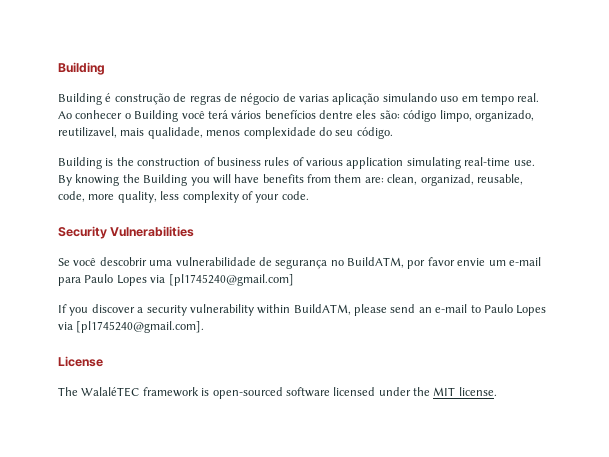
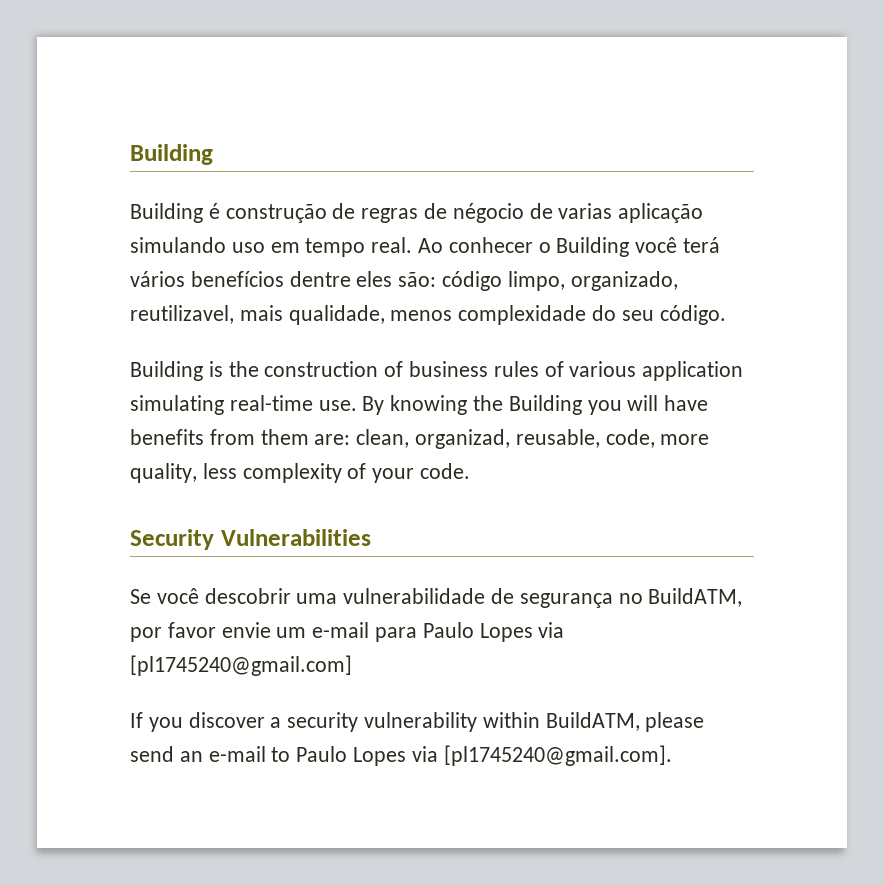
[58,356,103,367] [58,387,497,399] // License // The WalaléTEC framework is open-sourced software licensed under the MIT license. -> (672, 755) none

